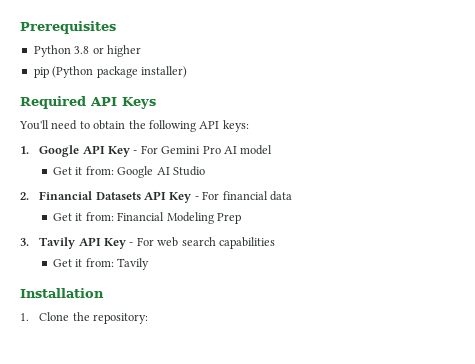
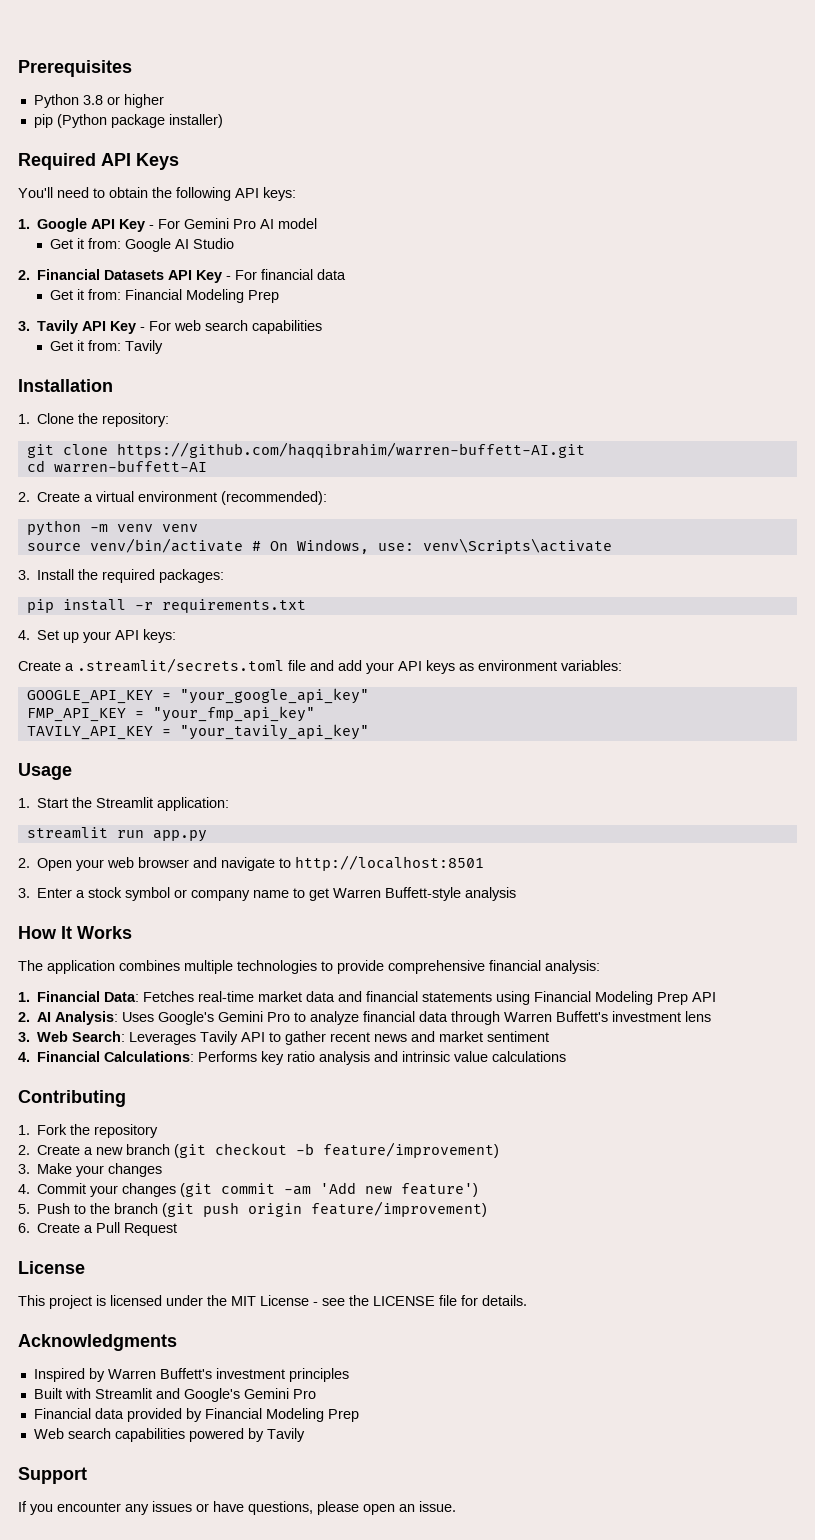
(149, 318) none -> [26,442,585,458] [26,460,207,473] [18,491,328,505] [26,520,198,536] [26,538,612,554] [18,569,225,583] [26,599,306,613] [18,629,177,643] [18,658,622,674] [26,688,369,704] [26,706,315,722] [26,724,369,740] [18,763,72,780] [18,797,230,811] [26,827,207,842] [18,855,485,871] [18,887,517,901] [18,926,132,939] [18,960,600,974] [18,991,717,1005] [18,1011,712,1025] [18,1031,550,1045] [18,1051,567,1065] [18,1090,126,1107] [18,1124,159,1138] [18,1142,500,1158] [18,1163,163,1177] [18,1182,479,1197] [18,1201,488,1217] [18,1222,178,1236] [18,1261,85,1274] [18,1295,527,1309] [18,1334,177,1351] [33,1368,349,1382] [33,1388,316,1402] [33,1408,359,1422] [33,1428,305,1442] [18,1467,87,1484] [18,1501,456,1515] // git clone https://github.com/haqqibrahim/warren-buffett-AI.git // cd warren-buffett-AI // 2. Create a virtual environment (recommended): // python -m venv venv // source venv/bin/activate # On Windows, use: venv\Scripts\activate // 3. Install the required packages: // pip install -r requirements.txt // 4. Set up your API keys: // Create a .streamlit/secrets.toml file and add your API keys as environment variables: // GOOGLE_API_KEY = "your_google_api_key" // FMP_API_KEY = "your_fmp_api_key" // TAVILY_API_KEY = "your_tavily_api_key" // Usage // 1. Start the Streamlit application: // streamlit run app.py // 2. Open your web browser and navigate to http://localhost:8501 // 3. Enter a stock symbol or company name to get Warren Buffett-style analysis // How It Works // The application combines multiple technologies to provide comprehensive financial analysis: // 1. Financial Data: Fetches real-time market data and financial statements using Financial Modeling Prep API // 2. AI Analysis: Uses Google's Gemini Pro to analyze financial data through Warren Buffett's investment lens // 3. Web Search: Leverages Tavily API to gather recent news and market sentiment // 4. Financial Calculations: Performs key ratio analysis and intrinsic value calculations // Contributing // 1. Fork the repository // 2. Create a new branch (git checkout -b feature/improvement) // 3. Make your changes // 4. Commit your changes (git commit -am 'Add new feature') // 5. Push to the branch (git push origin feature/improvement) // 6. Create a Pull Request // License // This project is licensed under the MIT License - see the LICENSE file for details. // Acknowledgments // Inspired by Warren Buffett's investment principles // Built with Streamlit and Google's Gemini Pro // Financial data provided by Financial Modeling Prep // Web search capabilities powered by Tavily // Support // If you encounter any issues or have questions, please open an issue.

